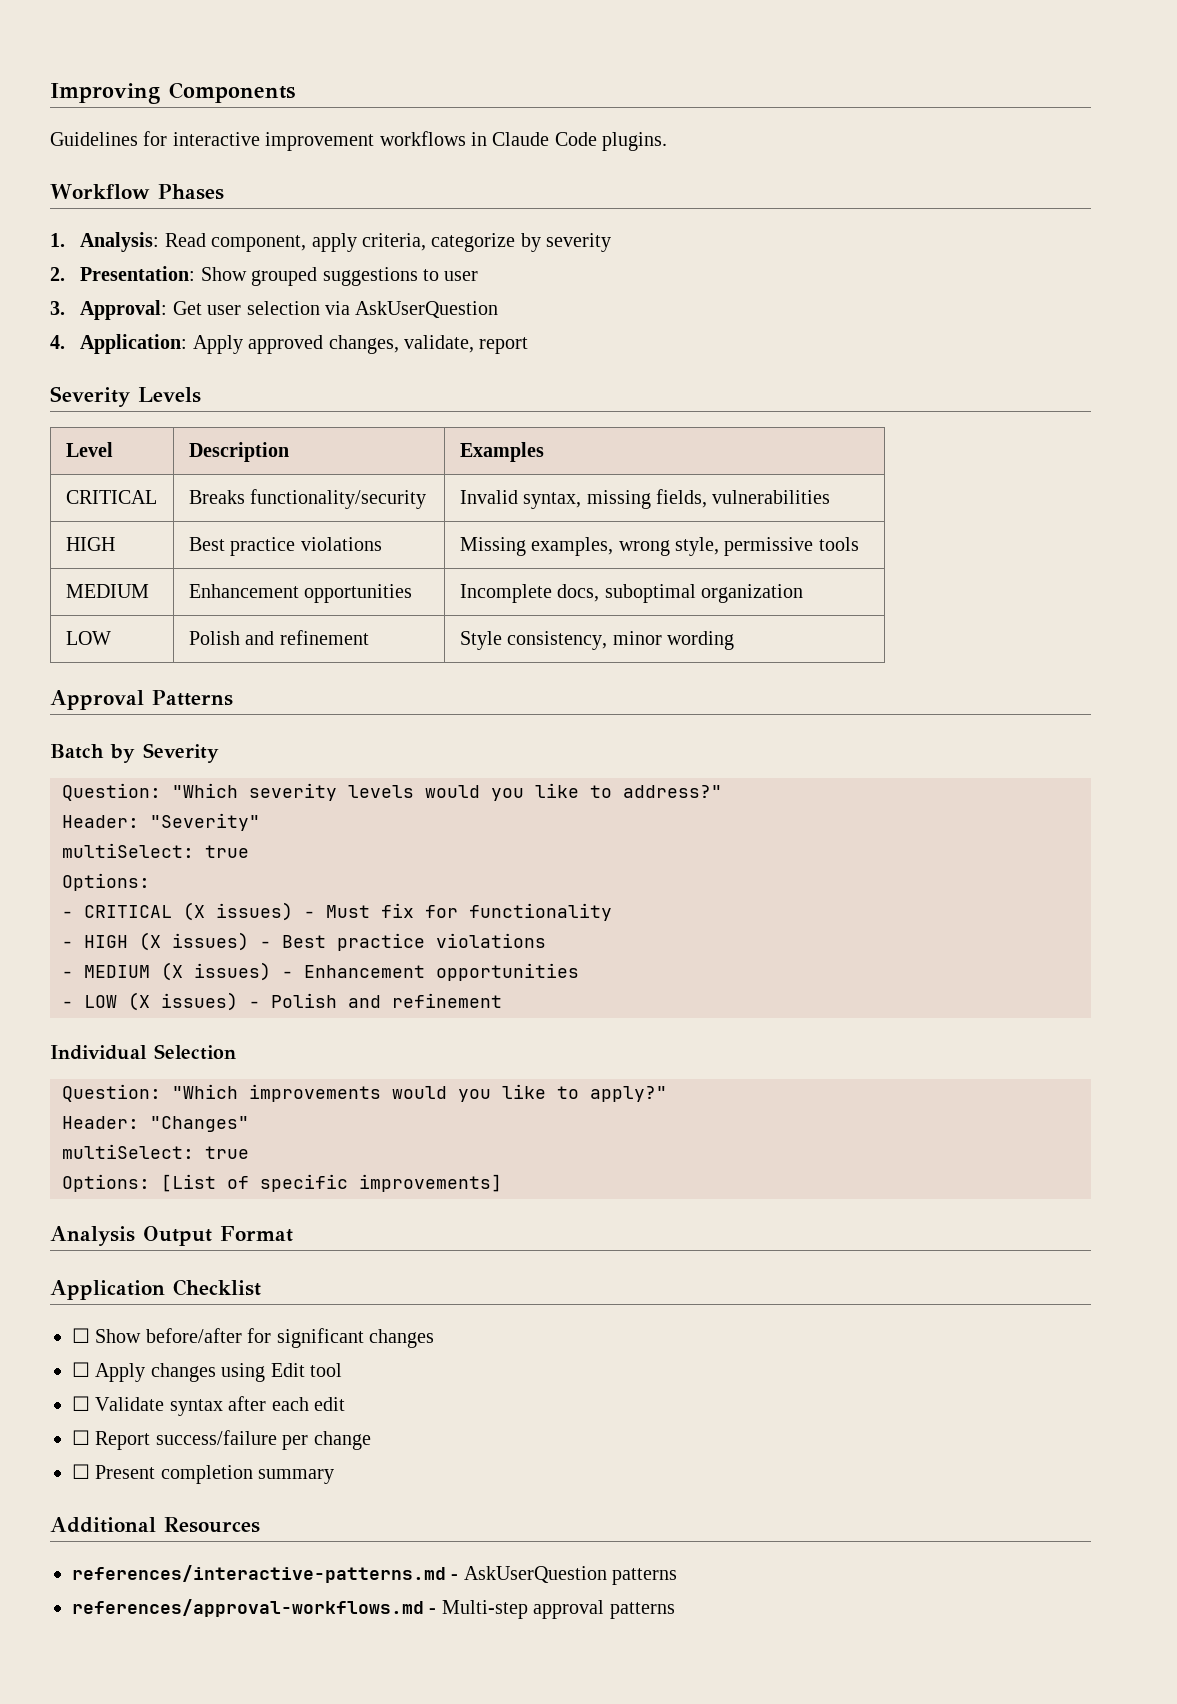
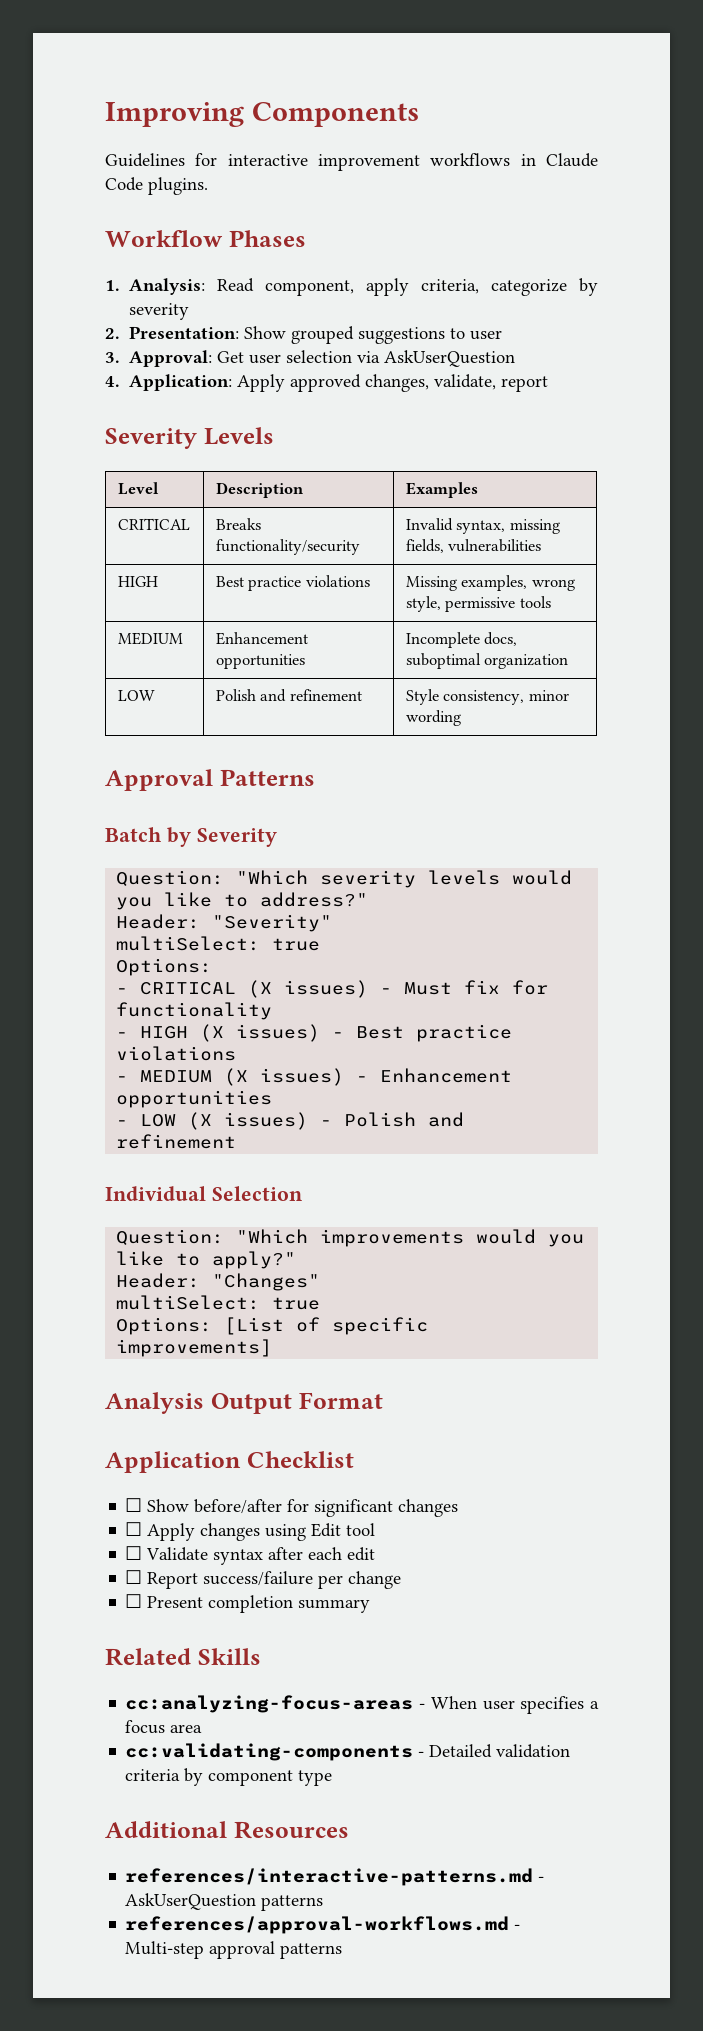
(335, 1476) none -> [105,1648,261,1666] [125,1695,600,1714] [125,1720,203,1734] [125,1743,571,1761] [125,1768,333,1786] // Related Skills // cc:analyzing-focus-areas - When user specifies a focus area // cc:validating-components - Detailed validation criteria by component type

